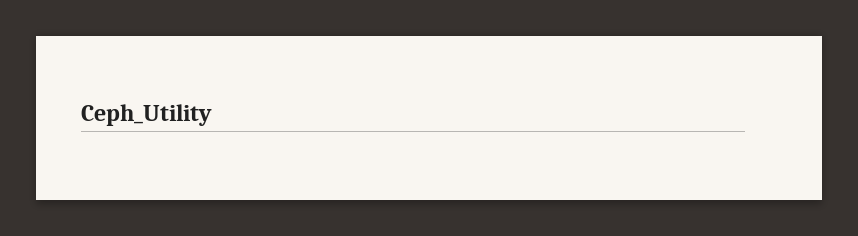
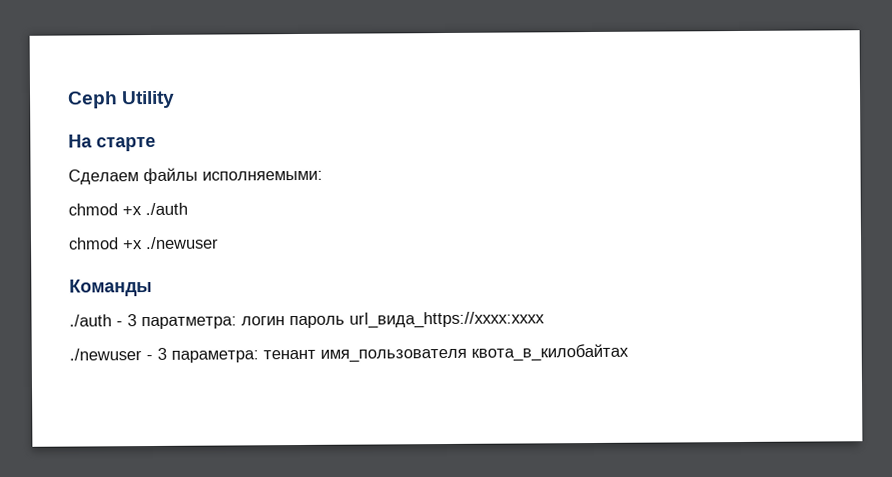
[81,104,212,126] Ceph_Utility -> [67,90,176,109] [68,134,156,152] [68,167,323,185] [68,202,188,216] [68,236,219,250] [69,279,152,297] [69,311,545,330] [69,343,629,363] Ceph Utility // На старте // Сделаем файлы исполняемыми: // chmod +x ./auth // chmod +x ./newuser // Команды // ./auth - 3 паратметра: логин пароль url_вида_https://xxxx:xxxx // ./newuser - 3 параметра: тенант имя_пользователя квота_в_килобайтах

